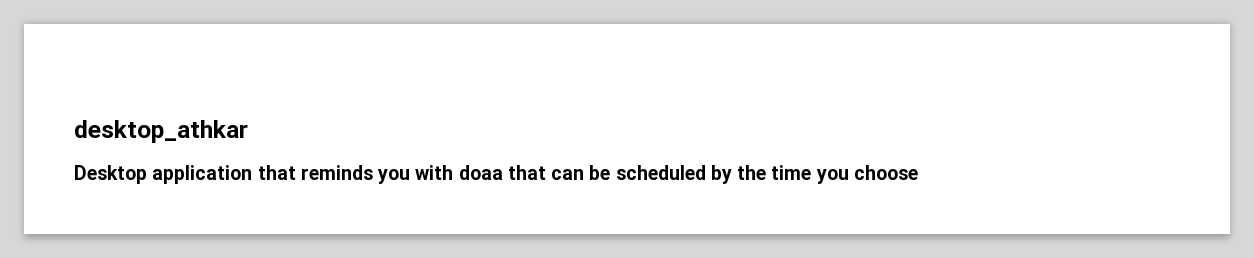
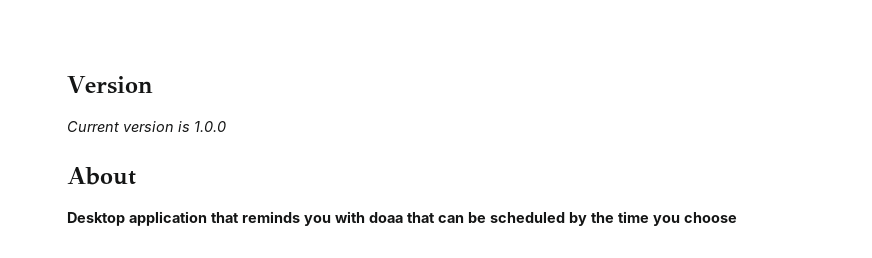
[74,120,248,143] desktop_athkar -> [67,76,153,94] [67,121,227,132] [67,167,136,185] Version // Current version is 1.0.0 // About

